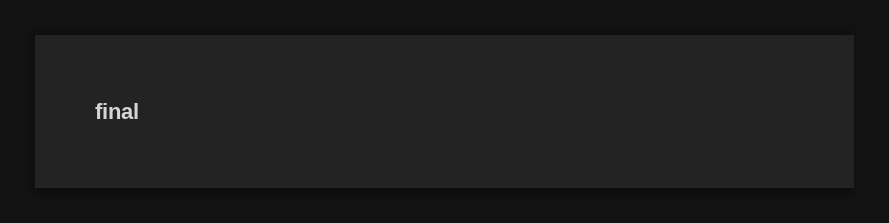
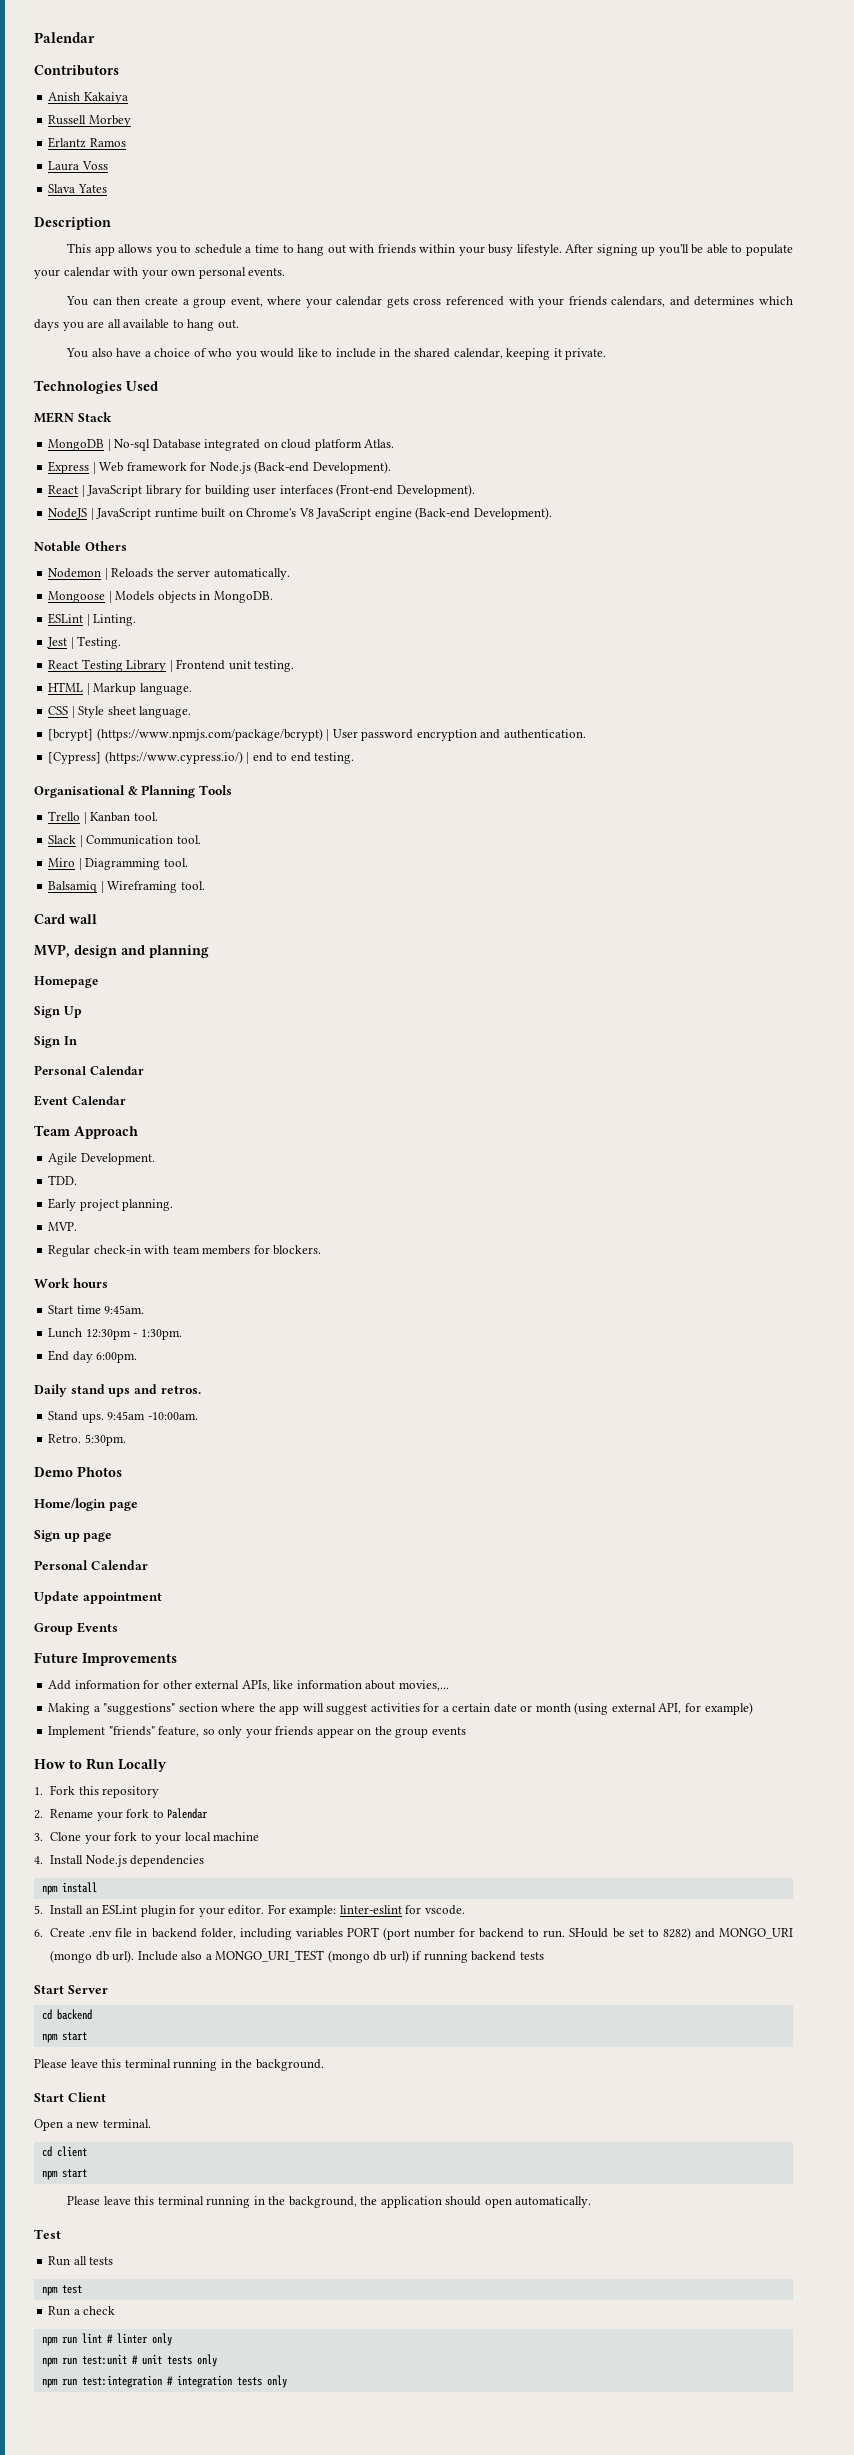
[95,103,139,119] final -> [34,32,95,43] [34,65,119,76] [48,92,128,104] [48,115,131,127] [48,137,126,148] [48,161,108,171] [48,184,107,193] [34,217,111,230] [67,243,793,256] [34,267,286,279] [66,296,794,308] [34,319,239,331] [66,348,607,360] [34,380,158,394] [34,412,112,423] [48,439,395,451] [48,461,391,474] [48,484,475,497] [48,507,552,520] [34,541,127,552] [48,568,290,580] [48,591,273,603] [48,613,137,626] [47,636,122,649] [48,659,295,672] [48,682,192,695] [48,706,192,718] [48,728,586,741] [48,751,355,764] [34,785,232,798] [48,811,158,824] [48,835,201,847] [48,858,188,870] [48,881,205,893] [34,914,97,924] [34,944,209,958] [34,976,98,988] [34,1006,82,1018] [34,1036,77,1048] [34,1065,144,1075] [34,1095,126,1106] [34,1125,138,1139] [48,1153,155,1165] [48,1175,78,1185] [48,1198,174,1211] [48,1222,78,1231] [48,1245,322,1257] [34,1278,108,1288] [48,1305,145,1314] [48,1328,182,1340] [48,1350,138,1363] [34,1384,201,1397] [48,1411,198,1423] [48,1434,126,1446] [34,1466,122,1477] [34,1498,138,1511] [34,1530,113,1542] [34,1560,148,1570] [34,1591,162,1604] [34,1622,118,1635] [34,1652,177,1666] [48,1680,449,1691] [48,1702,753,1715] [48,1726,466,1738] [34,1758,167,1772] [34,1785,160,1798] [34,1808,209,1821] [34,1832,260,1844] [34,1855,205,1867] [41,1882,97,1895] [34,1904,465,1917] [34,1927,794,1940] [50,1950,544,1963] [34,1985,108,1994] [41,2009,92,2020] [41,2032,87,2043] [34,2059,324,2071] [34,2092,106,2102] [34,2119,151,2131] [41,2146,87,2157] [41,2169,87,2180] [67,2196,592,2208] [34,2229,61,2239] [48,2256,114,2266] [41,2285,82,2296] [48,2306,116,2316] [41,2333,172,2346] [41,2354,217,2367] [41,2375,287,2388] Palendar // Contributors // Anish Kakaiya // Russell Morbey // Erlantz Ramos // Laura Voss // Slava Yates // Description // This app allows you to schedule a time to hang out with friends within your busy lifestyle. After signing up you'll be able to populate your calendar with your own personal events. // You can then create a group event, where your calendar gets cross referenced with your friends calendars, and determines which days you are all available to hang out. // You also have a choice of who you would like to include in the shared calendar, keeping it private. // Technologies Used // MERN Stack // MongoDB | No-sql Database integrated on cloud platform Atlas. // Express | Web framework for Node.js (Back-end Development). // React | JavaScript library for building user interfaces (Front-end Development). // NodeJS | JavaScript runtime built on Chrome's V8 JavaScript engine (Back-end Development). // Notable Others // Nodemon | Reloads the server automatically. // Mongoose | Models objects in MongoDB. // ESLint | Linting. // Jest | Testing. // React Testing Library | Frontend unit testing. // HTML | Markup language. // CSS | Style sheet language. // [bcrypt] (https://www.npmjs.com/package/bcrypt) | User password encryption and authentication. // [Cypress] (https://www.cypress.io/) | end to end testing. // Organisational & Planning Tools // Trello | Kanban tool. // Slack | Communication tool. // Miro | Diagramming tool. // Balsamiq | Wireframing tool. // Card wall // MVP, design and planning // Homepage // Sign Up // Sign In // Personal Calendar // Event Calendar // Team Approach // Agile Development. // TDD. // Early project planning. // MVP. // Regular check-in with team members for blockers. // Work hours // Start time 9:45am. // Lunch 12:30pm - 1:30pm. // End day 6:00pm. // Daily stand ups and retros. // Stand ups. 9:45am -10:00am. // Retro. 5:30pm. // Demo Photos // Home/login page // Sign up page // Personal Calendar // Update appointment // Group Events // Future Improvements // Add information for other external APIs, like information about movies,... // Making a "suggestions" section where the app will suggest activities for a certain date or month (using external API, for example) // Implement "friends" feature, so only your friends appear on the group events // How to Run Locally // 1. Fork this repository // 2. Rename your fork to Palendar // 3. Clone your fork to your local machine // 4. Install Node.js dependencies // npm install // 5. Install an ESLint plugin for your editor. For example: linter-eslint for vscode. // 6. Create .env file in backend folder, including variables PORT (port number for backend to run. SHould be set to 8282) and MONGO_URI (mongo db url). Include also a MONGO_URI_TEST (mongo db url) if running backend tests // Start Server // cd backend // npm start // Please leave this terminal running in the background. // Start Client // Open a new terminal. // cd client // npm start // Please leave this terminal running in the background, the application should open automatically. // Test // Run all tests // npm test // Run a check // npm run lint # linter only // npm run test:unit # unit tests only // npm run test:integration # integration tests only

